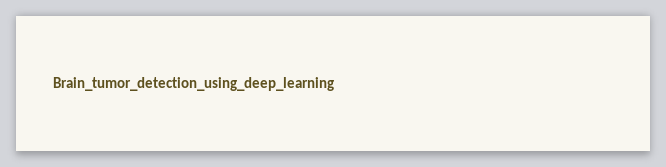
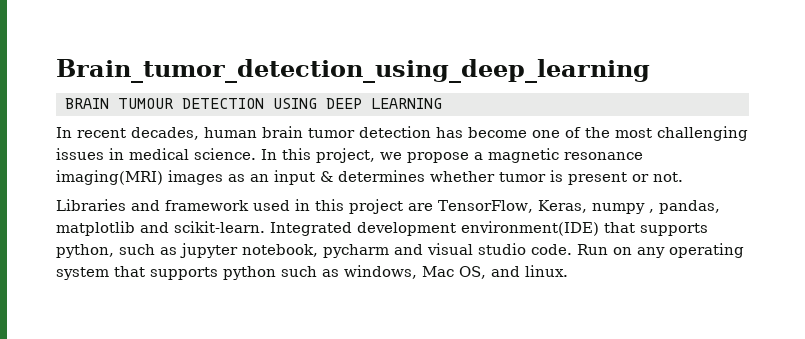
(334, 84) none -> [65,98,442,109] [56,126,748,141] [56,148,643,163] [56,170,683,185] [56,199,720,214] [56,221,708,236] [56,243,744,258] [56,265,568,280] // BRAIN TUMOUR DETECTION USING DEEP LEARNING // In recent decades, human brain tumor detection has become one of the most challenging issues in medical science. In this project, we propose a magnetic resonance imaging(MRI) images as an input & determines whether tumor is present or not. // Libraries and framework used in this project are TensorFlow, Keras, numpy , pandas, matplotlib and scikit-learn. Integrated development environment(IDE) that supports python, such as jupyter notebook, pycharm and visual studio code. Run on any operating system that supports python such as windows, Mac OS, and linux.

